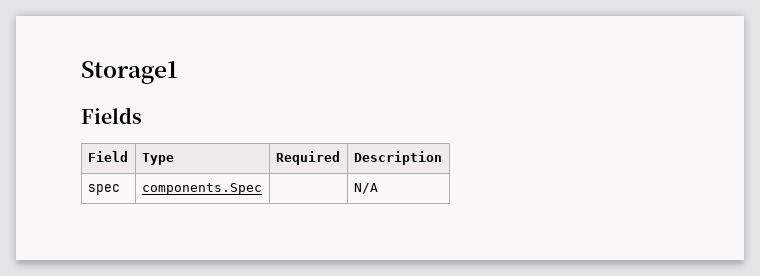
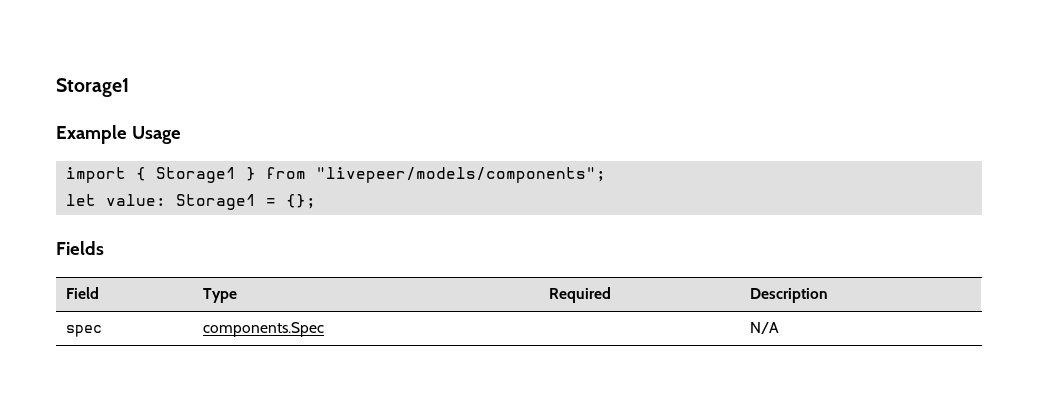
[81,61,177,84] Storage1 -> [56,78,129,97] [56,125,181,144] [66,167,607,183] [66,194,317,210] Storage1 // Example Usage // import { Storage1 } from "livepeer/models/components"; // let value: Storage1 = {};

